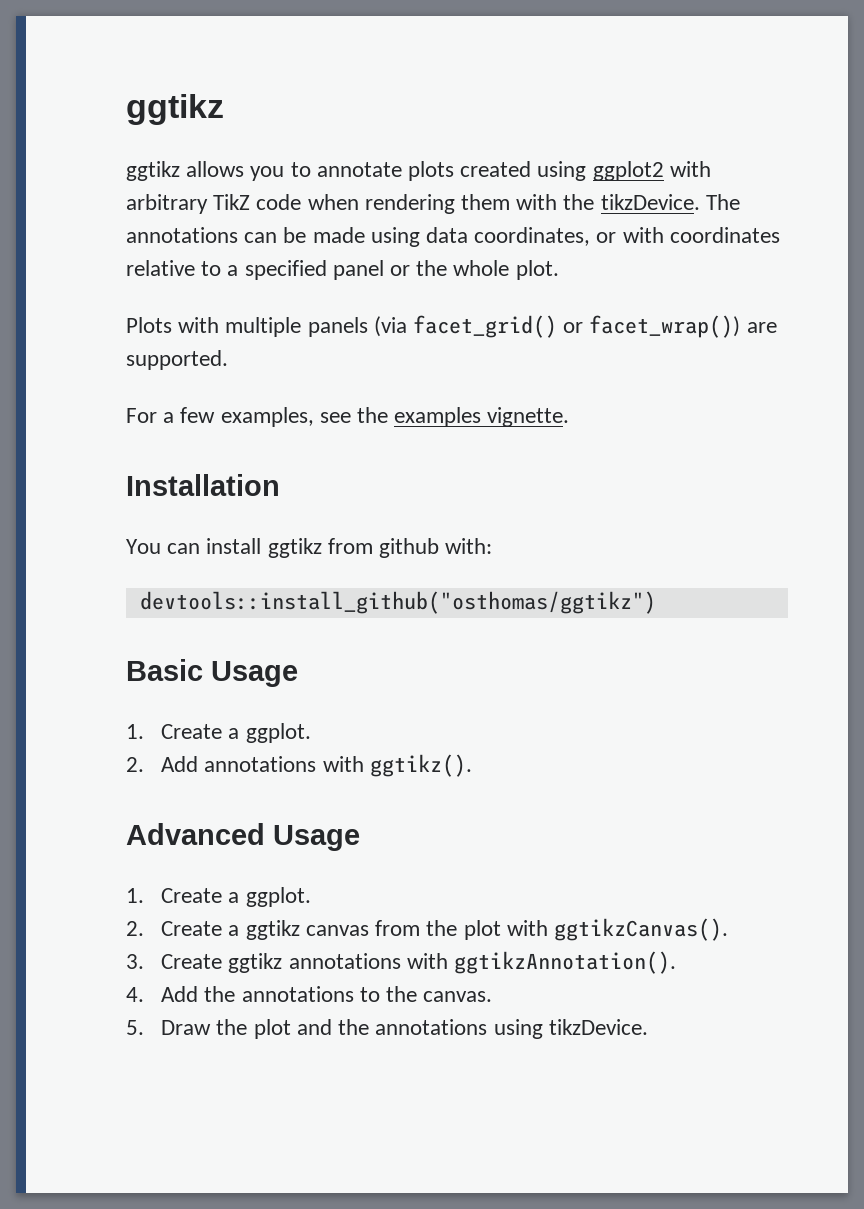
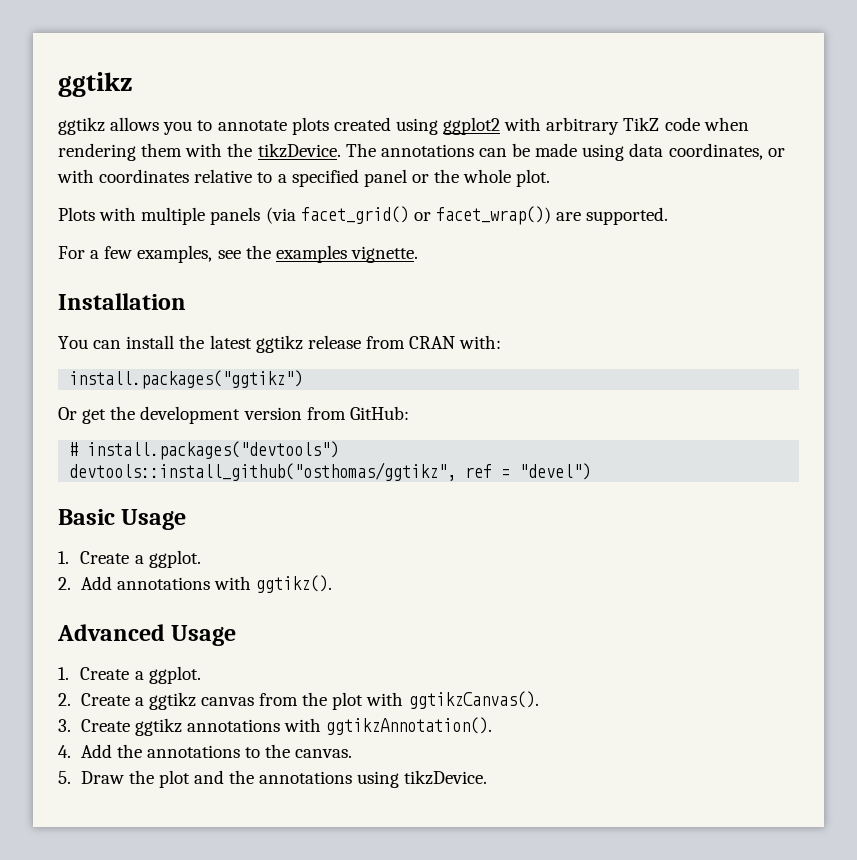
[267,538,493,558] [139,591,656,614] ggtikz from github with: // devtools::install_github("osthomas/ggtikz") -> [179,335,502,353] [69,370,304,389] [58,406,409,424] [69,441,340,460] [69,462,592,481] the latest ggtikz release from CRAN with: // install.packages("ggtikz") // Or get the development version from GitHub: // # install.packages("devtools") // devtools::install_github("osthomas/ggtikz", ref = "devel")

